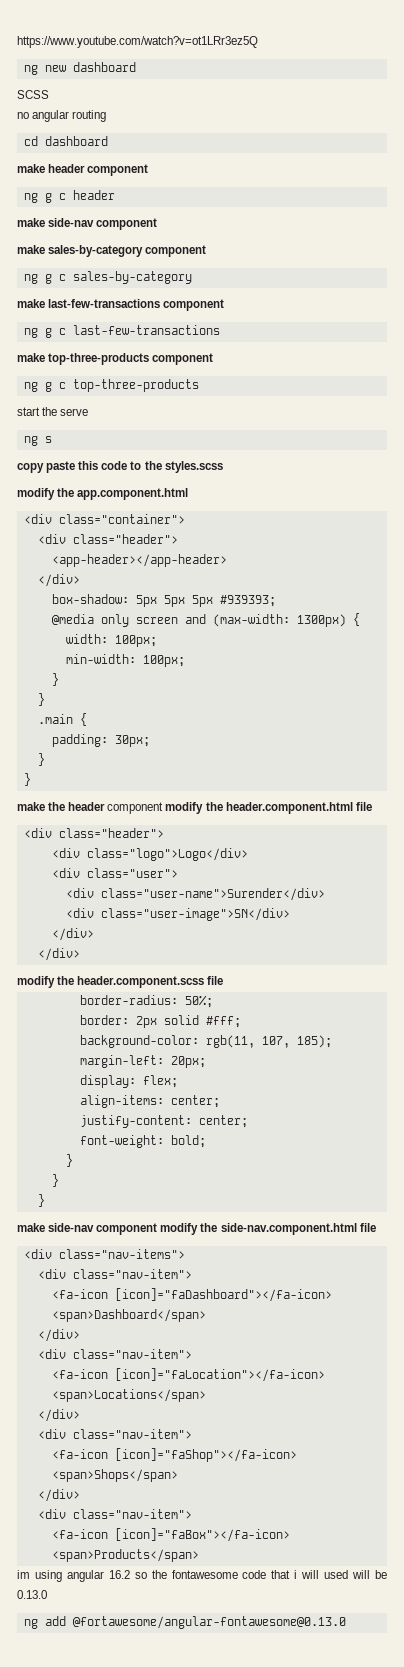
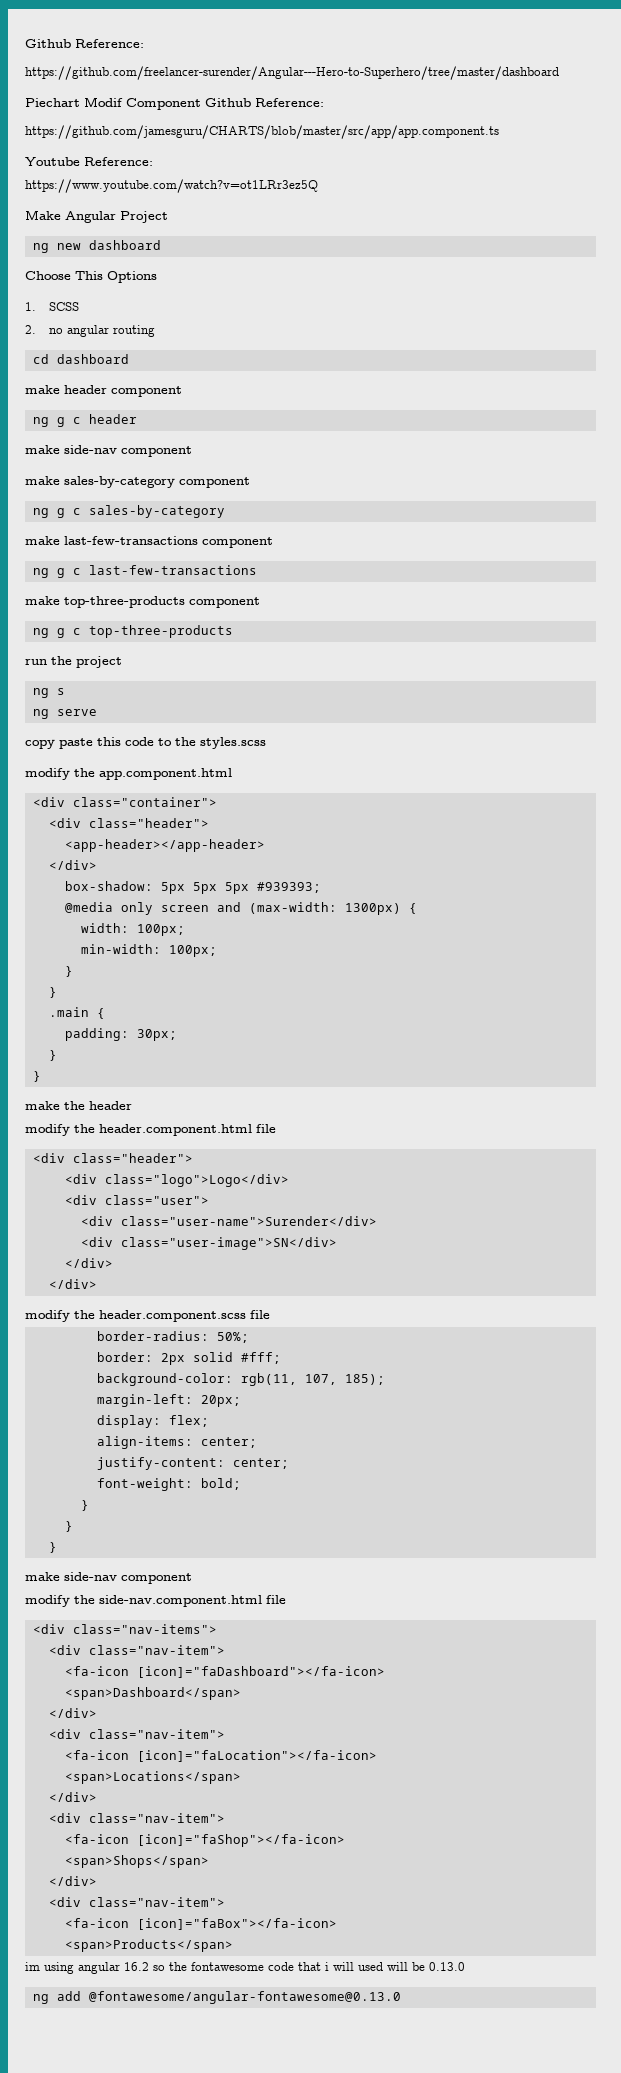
[17,36,258,48] https://www.youtube.com/watch?v=ot1LRr3ez5Q -> [25,39,144,48] [25,66,559,80] [25,97,324,110] [25,125,499,139] [25,157,153,166] [25,179,318,193] [25,210,168,223] Github Reference: // https://github.com/freelancer-surender/Angular---Hero-to-Superhero/tree/master/dashboard // Piechart Modif Component Github Reference: // https://github.com/jamesguru/CHARTS/blob/master/src/app/app.component.ts // Youtube Reference: // https://www.youtube.com/watch?v=ot1LRr3ez5Q // Make Angular Project
(136, 67) none -> [25,271,157,283] [25,302,36,311] Choose This Options // 1.
(49, 94) none -> [25,325,36,334] 2.
[17,407,89,416] start the serve -> [25,656,122,668] run the project
(52, 439) none -> [32,709,97,719] // ng serve
[107,802,164,814] component -> (132, 1105) //
(158, 1229) none -> (192, 1578) //
[72,1616,346,1629] @fortawesome/angular-fontawesome@0.13.0 -> [88,1991,401,2004] @fontawesome/angular-fontawesome@0.13.0

